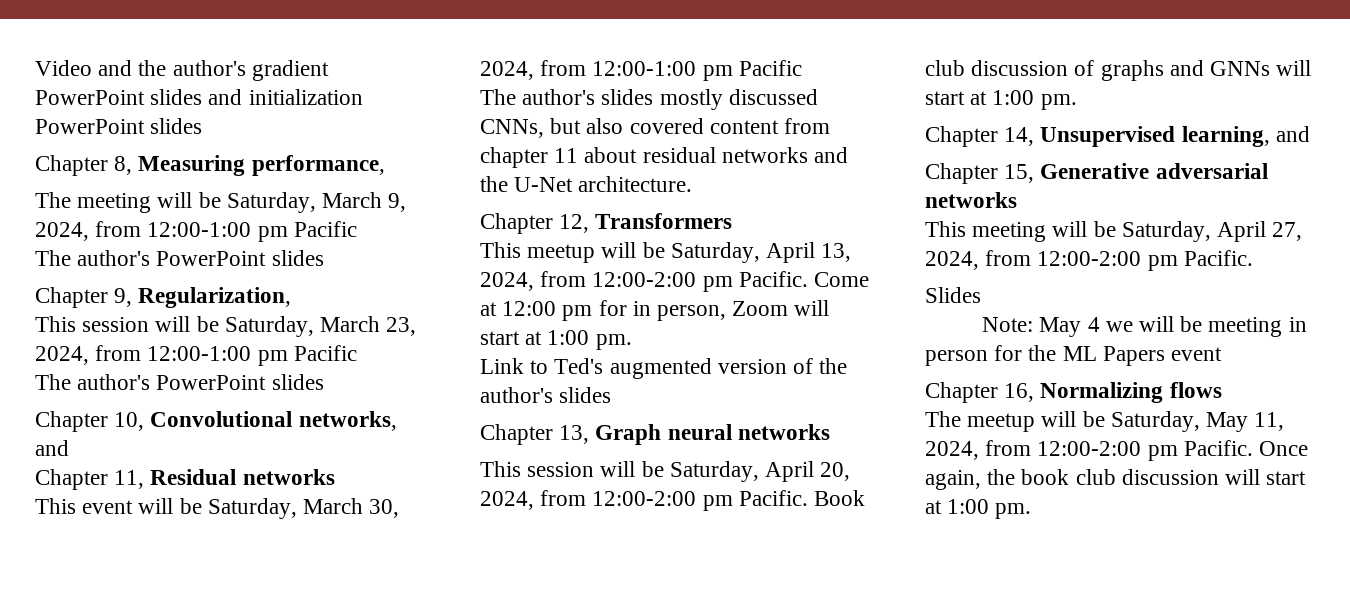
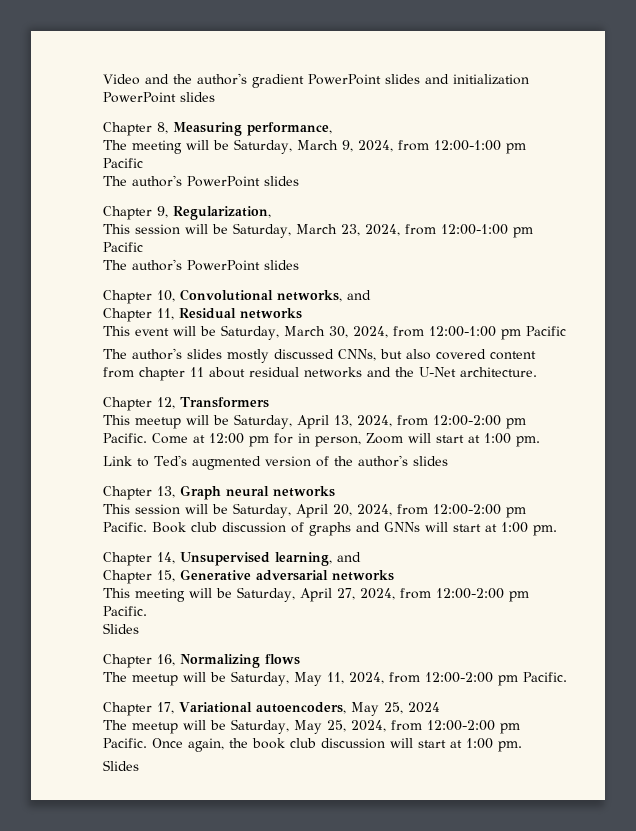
[982,316,1307,337] [925,345,1223,366] // Note: May 4 we will be meeting in person for the ML Papers event -> (139, 628) none
(1253, 448) none -> [103,702,440,716] [103,719,520,734] [103,738,147,748] // Chapter 17, Variational autoencoders, May 25, 2024 // The meetup will be Saturday, May 25, 2024, from 12:00-2:00 pm Pacific.
(1032, 511) none -> [103,760,139,771] // Slides

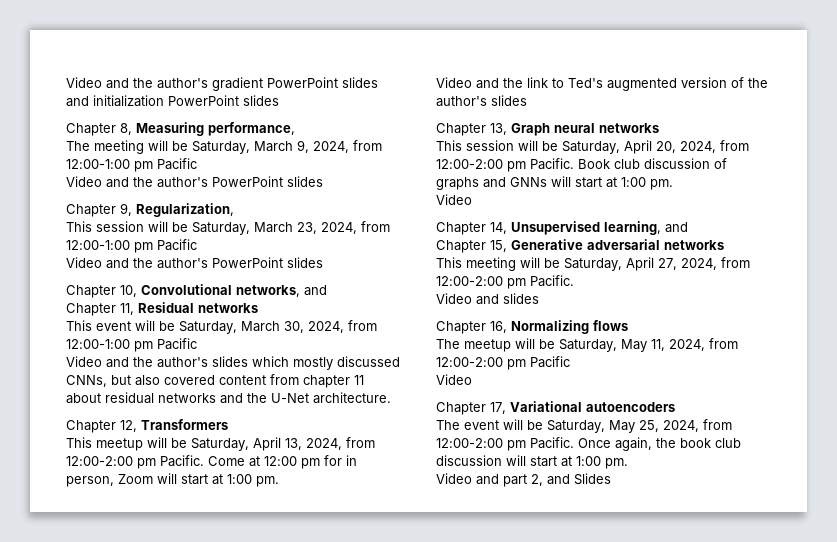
[103,176,127,186] The -> [66,176,153,188] Video and the
[103,260,127,270] The -> [66,257,153,269] Video and the
[103,348,222,360] The author's slides -> [66,356,289,368] Video and the author's slides which
[103,456,132,466] Link -> [436,77,548,89] Video and the link
(557, 530) none -> [436,194,472,205] // Video
[103,623,139,634] Slides -> [436,293,539,305] Video and slides
[522,672,567,682] Pacific. -> [530,356,570,368] [436,374,472,385] Pacific // Video
[255,702,440,716] [103,720,178,734] autoencoders, May 25, 2024 // The meetup -> [586,402,675,412] [436,420,499,430] autoencoders // The event
(522, 746) none -> [436,473,570,487] Video and part 2, and

